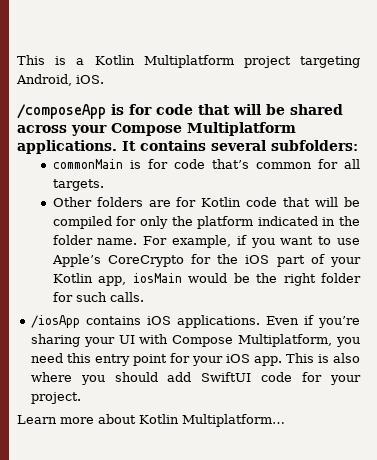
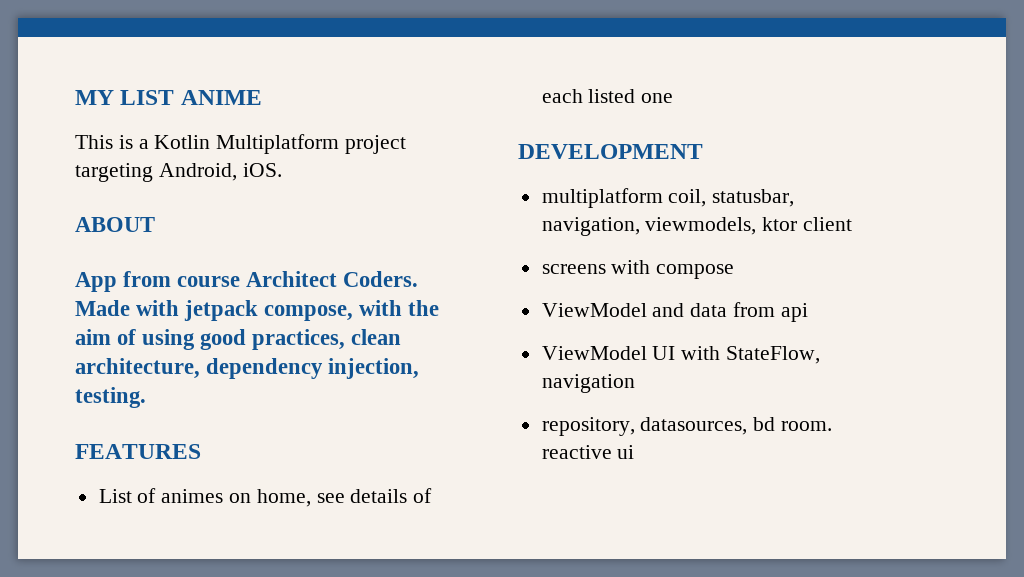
(17, 60) none -> [75,90,262,105] MY LIST ANIME //
[17,104,343,119] [17,122,296,136] [17,140,358,154] [52,159,360,169] [52,179,104,191] [52,197,361,207] [52,216,360,229] [52,235,361,248] [51,254,362,267] [52,273,361,286] [52,292,144,302] [30,315,360,328] [30,334,360,347] [30,353,360,366] [30,372,361,385] [30,392,81,404] [17,414,285,427] /composeApp is for code that will be shared across your Compose Multiplatform applications. It contains several subfolders: // commonMain is for code that’s common for all targets. // Other folders are for Kotlin code that will be compiled for only the platform indicated in the folder name. For example, if you want to use Apple’s CoreCrypto for the iOS part of your Kotlin app, iosMain would be the right folder for such calls. // /iosApp contains iOS applications. Even if you’re sharing your UI with Compose Multiplatform, you need this entry point for your iOS app. This is also where you should add SwiftUI code for your project. // Learn more about Kotlin Multiplatform… -> [75,217,155,232] [75,271,419,292] [75,300,440,321] [75,329,402,350] [75,358,420,379] [75,387,146,408] [75,444,201,459] [98,488,433,507] [541,89,674,103] [518,144,703,159] [541,188,795,208] [541,217,853,236] [541,260,735,279] [541,302,808,322] [541,346,821,364] [541,374,635,393] [541,417,833,436] [541,445,635,459] ABOUT // App from course Architect Coders. Made with jetpack compose, with the aim of using good practices, clean architecture, dependency injection, testing. // FEATURES // List of animes on home, see details of each listed one // DEVELOPMENT // multiplatform coil, statusbar, navigation, viewmodels, ktor client // screens with compose // ViewModel and data from api // ViewModel UI with StateFlow, navigation // repository, datasources, bd room. reactive ui

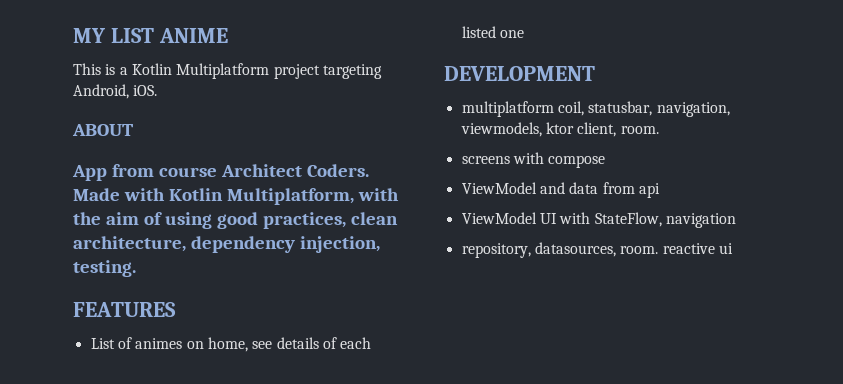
[184,300,354,321] jetpack compose, -> [168,188,354,205] Kotlin Multiplatform,
[803,217,853,231] client -> [577,122,659,137] client, room.
[753,417,776,431] bd -> (616, 249) none

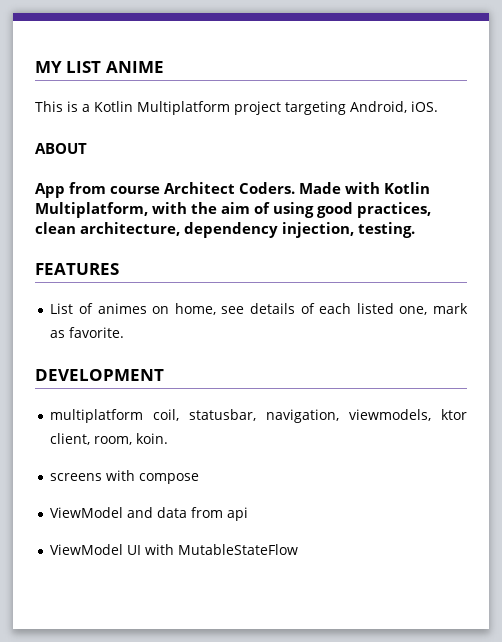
[499,30,524,38] one -> [399,303,469,315] [50,327,125,338] one, mark as favorite.
[620,126,659,134] room. -> [94,433,169,445] room, koin.
[594,212,736,228] [461,242,733,258] StateFlow, navigation // repository, datasources, room. reactive ui -> [178,544,299,555] MutableStateFlow

